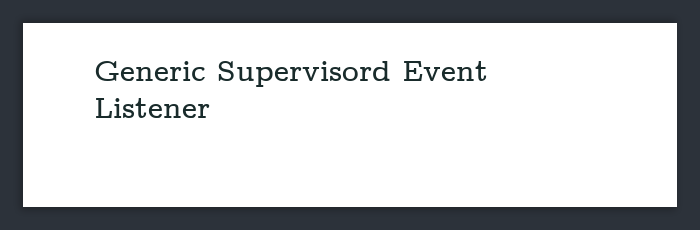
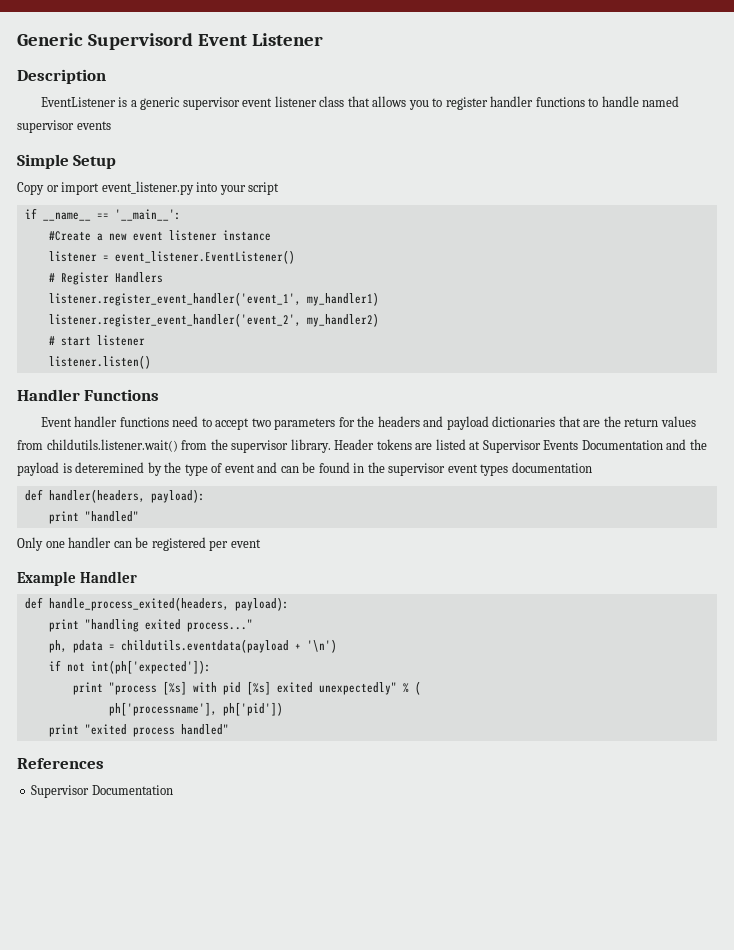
(210, 108) none -> [17,69,106,84] [40,96,680,110] [17,120,111,133] [17,154,117,169] [17,181,280,195] [24,208,181,221] [48,230,271,241] [48,250,295,264] [48,272,163,285] [48,292,379,306] [48,313,379,327] [48,335,145,346] [48,355,151,369] [17,389,160,401] [40,416,696,430] [17,439,707,453] [17,462,592,476] [24,489,205,503] [48,511,139,524] [17,537,261,551] [17,571,137,586] [24,597,289,611] [48,619,253,632] [48,639,337,653] [48,660,211,674] [72,681,421,695] [108,702,283,716] [48,724,229,737] [17,758,104,769] [31,785,173,798] // Description // EventListener is a generic supervisor event listener class that allows you to register handler functions to handle named supervisor events // Simple Setup // Copy or import event_listener.py into your script // if __name__ == '__main__': // #Create a new event listener instance // listener = event_listener.EventListener() // # Register Handlers // listener.register_event_handler('event_1', my_handler1) // listener.register_event_handler('event_2', my_handler2) // # start listener // listener.listen() // Handler Functions // Event handler functions need to accept two parameters for the headers and payload dictionaries that are the return values from childutils.listener.wait() from the supervisor library. Header tokens are listed at Supervisor Events Documentation and the payload is deteremined by the type of event and can be found in the supervisor event types documentation // def handler(headers, payload): // print "handled" // Only one handler can be registered per event // Example Handler // def handle_process_exited(headers, payload): // print "handling exited process..." // ph, pdata = childutils.eventdata(payload + '\n') // if not int(ph['expected']): // print "process [%s] with pid [%s] exited unexpectedly" % ( // ph['processname'], ph['pid']) // print "exited process handled" // References // Supervisor Documentation

